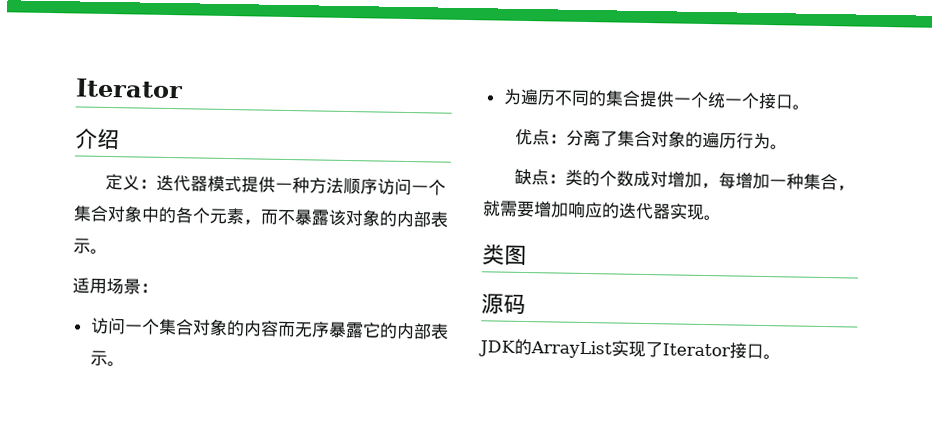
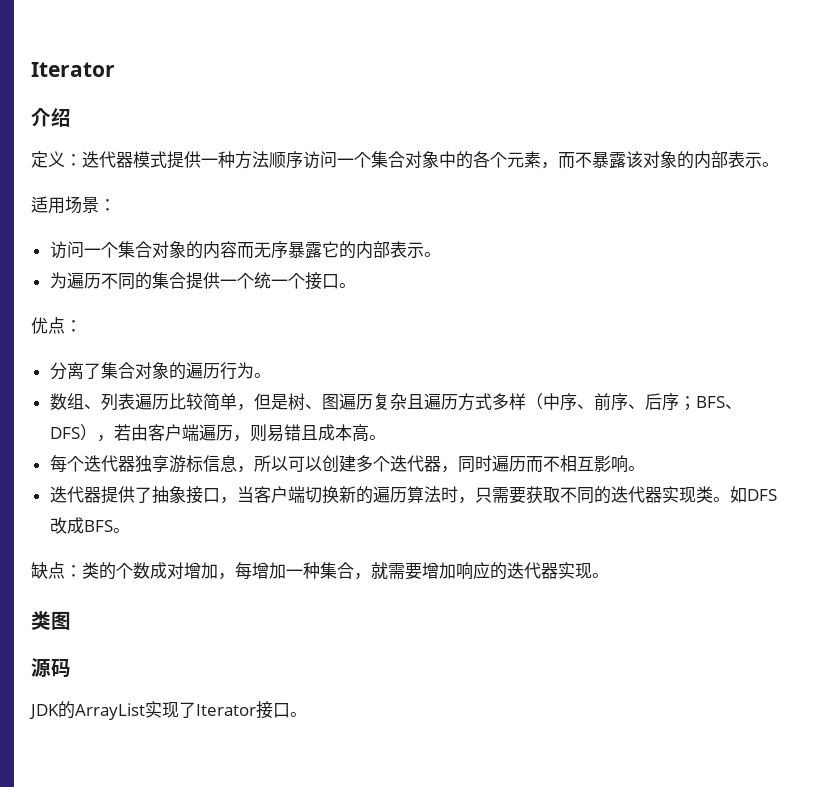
(567, 139) none -> (82, 326) //
(788, 147) none -> [49,393,742,411] [49,424,386,442] [49,455,645,473] [49,486,777,504] [49,517,130,534] // 数组、列表遍历比较简单，但是树、图遍历复杂且遍历方式多样（中序、前序、后序；BFS、DFS），若由客户端遍历，则易错且成本高。 // 每个迭代器独享游标信息，所以可以创建多个迭代器，同时遍历而不相互影响。 // 迭代器提供了抽象接口，当客户端切换新的遍历算法时，只需要获取不同的迭代器实现类。如DFS改成BFS。

